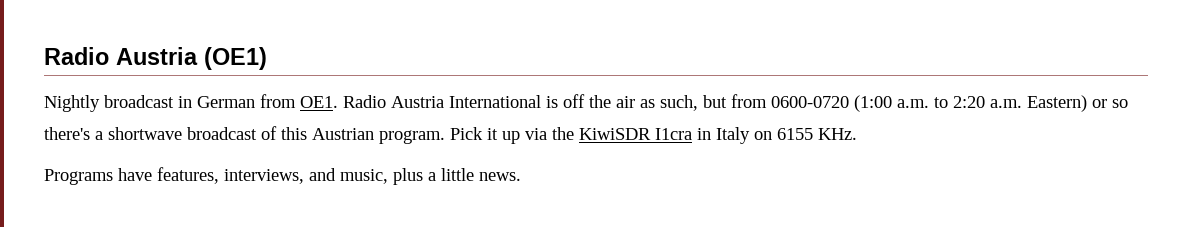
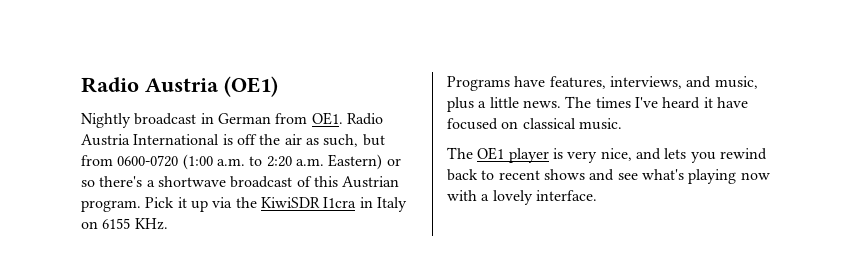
(521, 176) none -> [565,96,748,109] [447,118,622,130] [447,147,767,163] [447,169,770,184] [447,190,597,205] The times I've heard it have focused on classical music. // The OE1 player is very nice, and lets you rewind back to recent shows and see what's playing now with a lovely interface.

